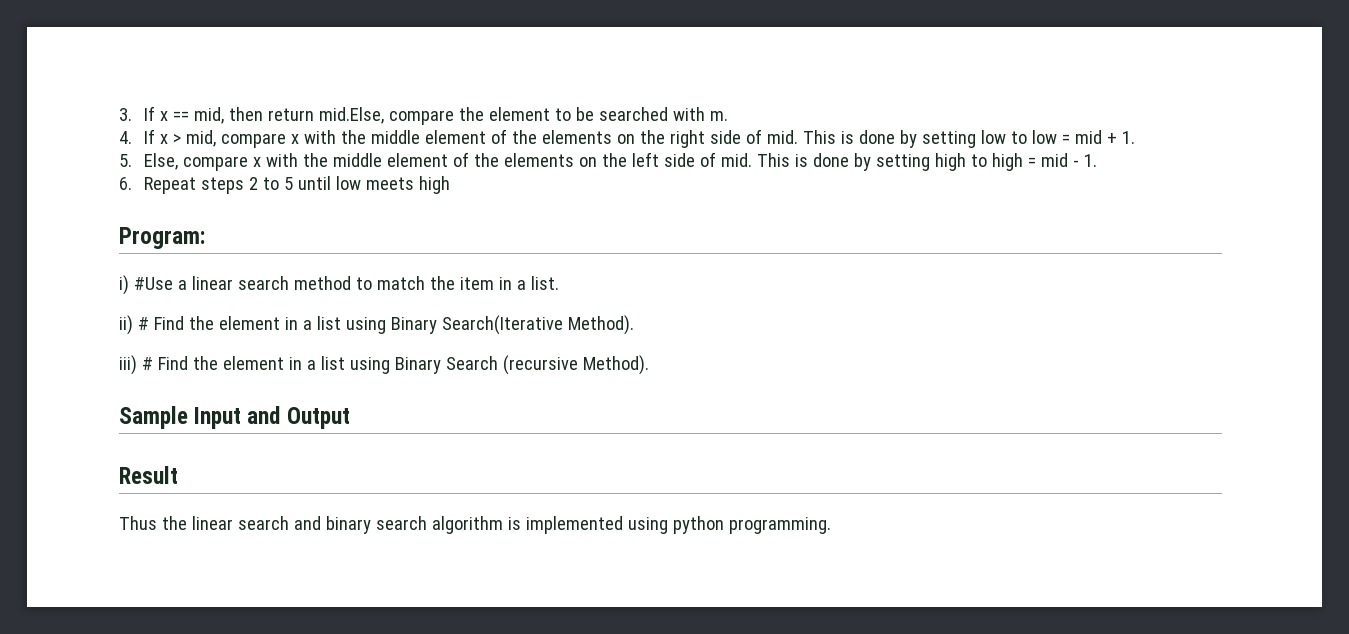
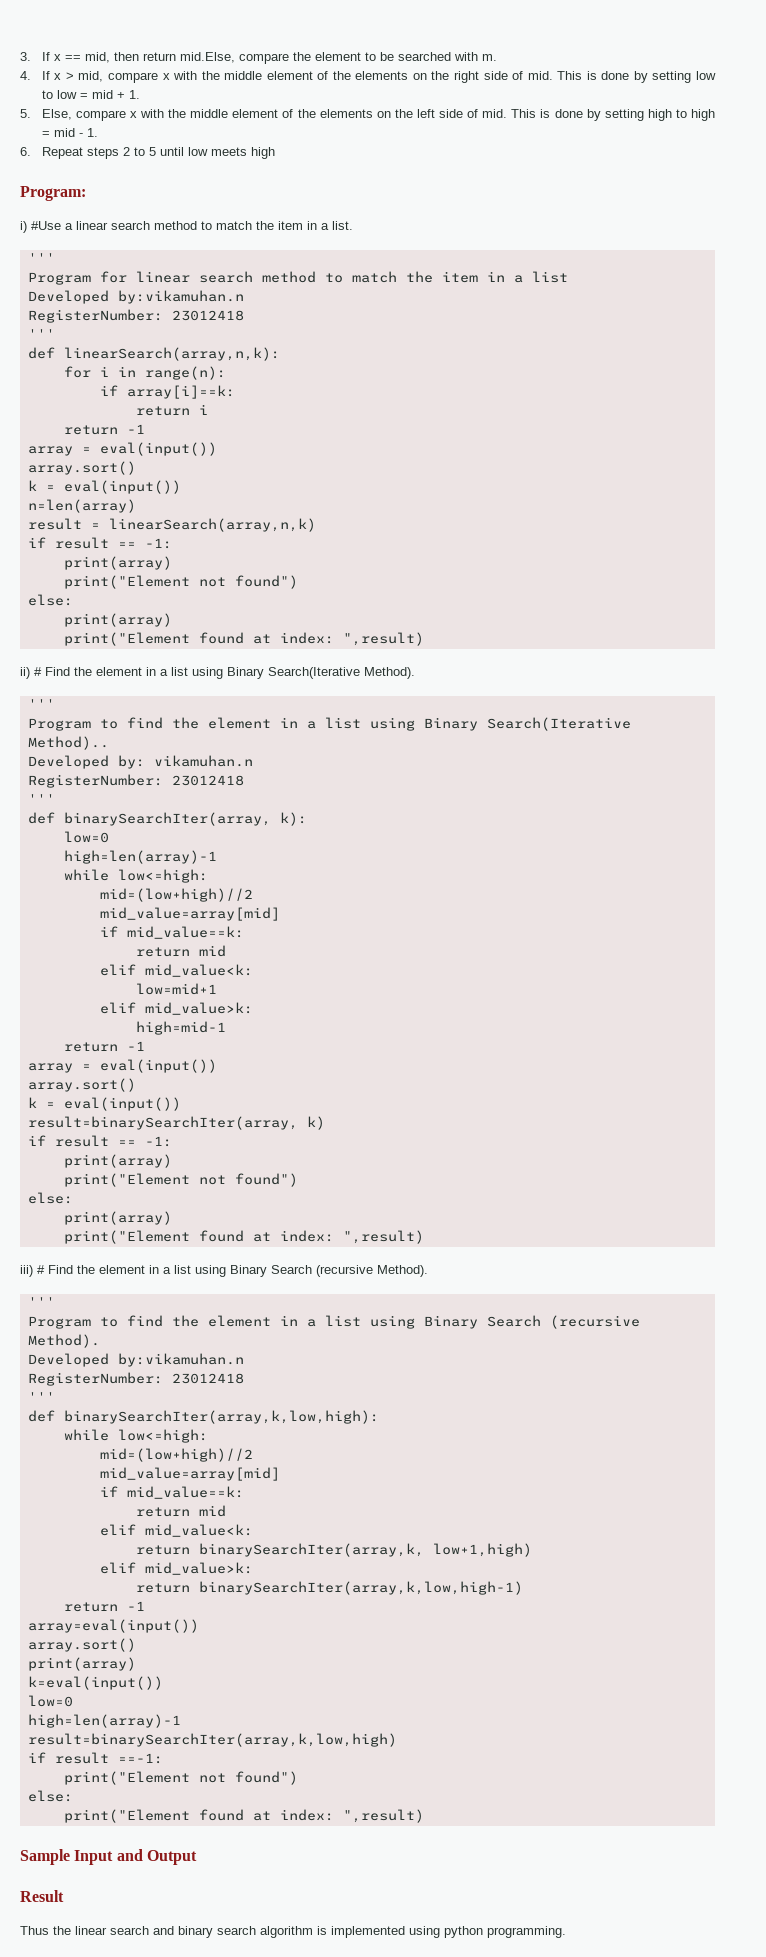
(559, 283) none -> [27,253,55,263] [27,271,568,285] [27,290,244,304] [27,309,244,323] [27,329,55,339] [27,347,280,361] [63,366,226,380] [99,385,235,399] [135,404,208,416] [63,424,145,435] [27,442,217,456] [27,461,136,475] [27,480,181,494] [27,499,136,513] [27,518,316,532] [27,537,172,549] [63,556,172,570] [63,575,298,589] [27,594,73,606] [63,613,172,627] [63,632,424,646] // ''' // Program for linear search method to match the item in a list // Developed by:vikamuhan.n // RegisterNumber: 23012418 // ''' // def linearSearch(array,n,k): // for i in range(n): // if array[i]==k: // return i // return -1 // array = eval(input()) // array.sort() // k = eval(input()) // n=len(array) // result = linearSearch(array,n,k) // if result == -1: // print(array) // print("Element not found") // else: // print(array) // print("Element found at index: ",result)
(634, 325) none -> [27,699,55,709] [27,717,631,731] [27,736,109,750] [27,755,253,769] [27,774,244,788] [27,794,55,804] [27,812,307,826] [63,831,109,843] [63,850,217,864] [63,869,208,883] [99,888,253,902] [99,907,280,921] [99,926,244,939] [135,945,226,957] [99,964,253,977] [135,983,217,995] [99,1002,253,1015] [135,1021,226,1035] [63,1041,145,1052] [27,1059,217,1073] [27,1078,136,1092] [27,1097,181,1111] [27,1116,325,1130] [27,1135,172,1147] [63,1154,172,1168] [63,1173,298,1187] [27,1192,73,1204] [63,1211,172,1225] [63,1230,424,1244] // ''' // Program to find the element in a list using Binary Search(Iterative Method).. // Developed by: vikamuhan.n // RegisterNumber: 23012418 // ''' // def binarySearchIter(array, k): // low=0 // high=len(array)-1 // while low<=high: // mid=(low+high)//2 // mid_value=array[mid] // if mid_value==k: // return mid // elif mid_value<k: // low=mid+1 // elif mid_value>k: // high=mid-1 // return -1 // array = eval(input()) // array.sort() // k = eval(input()) // result=binarySearchIter(array, k) // if result == -1: // print(array) // print("Element not found") // else: // print(array) // print("Element found at index: ",result)
(649, 365) none -> [27,1297,55,1307] [27,1315,640,1329] [27,1334,100,1348] [27,1353,244,1367] [27,1372,244,1386] [27,1392,55,1402] [27,1410,379,1424] [63,1429,208,1443] [99,1448,253,1462] [99,1467,280,1481] [99,1486,244,1499] [135,1505,226,1517] [99,1524,253,1537] [135,1543,532,1557] [99,1562,253,1575] [135,1581,523,1595] [63,1601,145,1612] [27,1619,199,1633] [27,1638,136,1652] [27,1657,136,1671] [27,1676,163,1690] [27,1695,73,1707] [27,1714,181,1728] [27,1733,397,1747] [27,1752,163,1764] [63,1771,298,1785] [27,1790,73,1802] [63,1809,424,1823] // ''' // Program to find the element in a list using Binary Search (recursive Method). // Developed by:vikamuhan.n // RegisterNumber: 23012418 // ''' // def binarySearchIter(array,k,low,high): // while low<=high: // mid=(low+high)//2 // mid_value=array[mid] // if mid_value==k: // return mid // elif mid_value<k: // return binarySearchIter(array,k, low+1,high) // elif mid_value>k: // return binarySearchIter(array,k,low,high-1) // return -1 // array=eval(input()) // array.sort() // print(array) // k=eval(input()) // low=0 // high=len(array)-1 // result=binarySearchIter(array,k,low,high) // if result ==-1: // print("Element not found") // else: // print("Element found at index: ",result)

